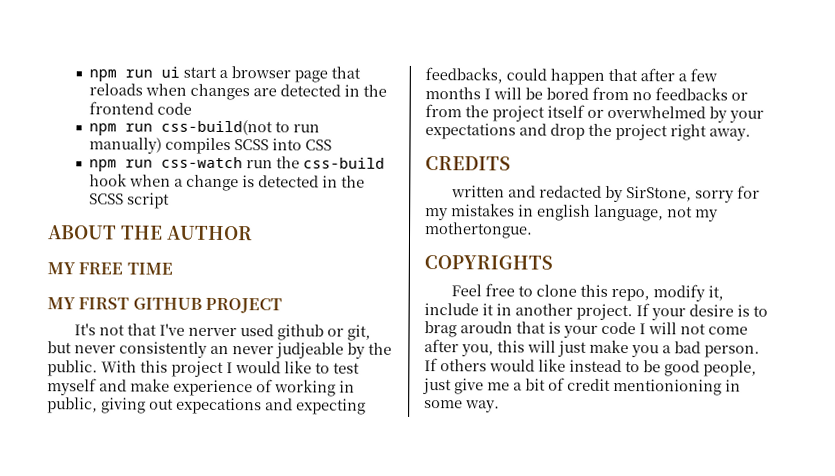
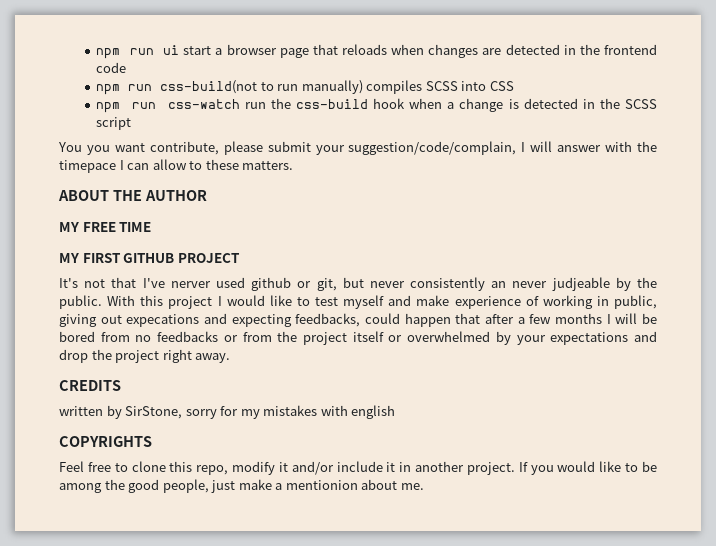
(170, 200) none -> [58,141,657,155] [59,159,294,173] // You you want contribute, please submit your suggestion/code/complain, I will answer with the timepace I can allow to these matters.
[508,185,603,198] and redacted -> (103, 411) none
[518,204,534,217] in -> [320,405,348,416] with
[594,204,718,222] [424,222,533,239] language, not my mothertongue. -> (396, 412) none
[708,285,725,301] it, -> [278,461,334,475] it and/or
[651,304,768,321] [424,321,748,338] [424,339,760,358] [424,358,622,373] your desire is to brag aroudn that is your code I will not come after you, this will just make you a bad person. If others would like instead -> [530,461,622,475] you would like
(661, 366) none -> [59,479,125,493] among the
[454,377,741,396] [424,400,500,413] give me a bit of credit mentionioning in some way. -> [238,479,424,490] make a mentionion about me.

